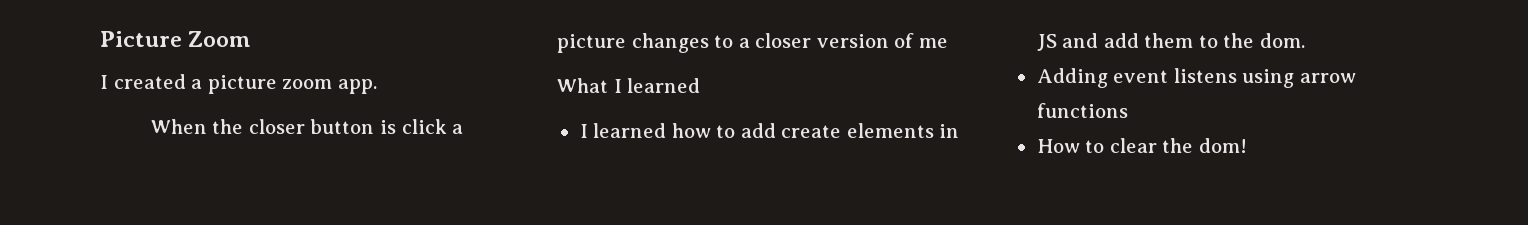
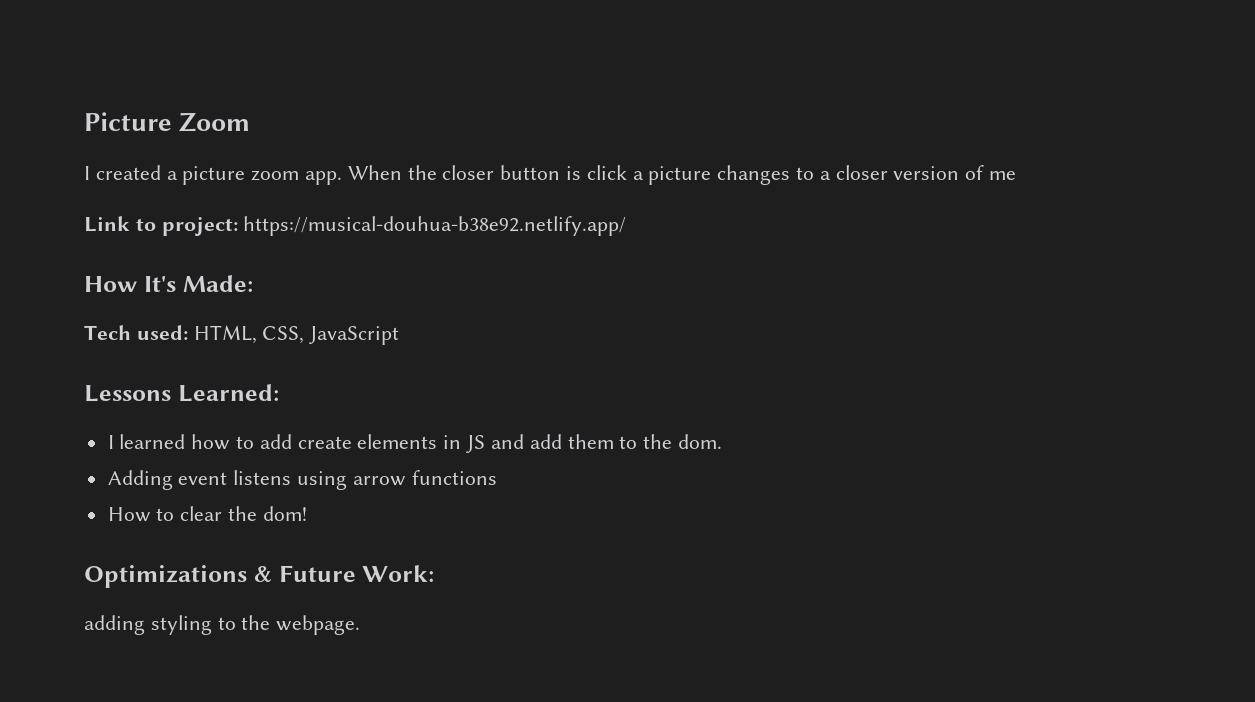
(377, 86) // -> (343, 178) none
[557,78,701,93] What I learned -> [84,216,627,236] [84,275,253,292] [84,325,400,345] [84,384,279,402] Link to project: https://musical-douhua-b38e92.netlify.app/ // How It's Made: // Tech used: HTML, CSS, JavaScript // Lessons Learned:
(1247, 145) none -> [84,565,435,588] [84,615,361,635] // Optimizations & Future Work: // adding styling to the webpage.

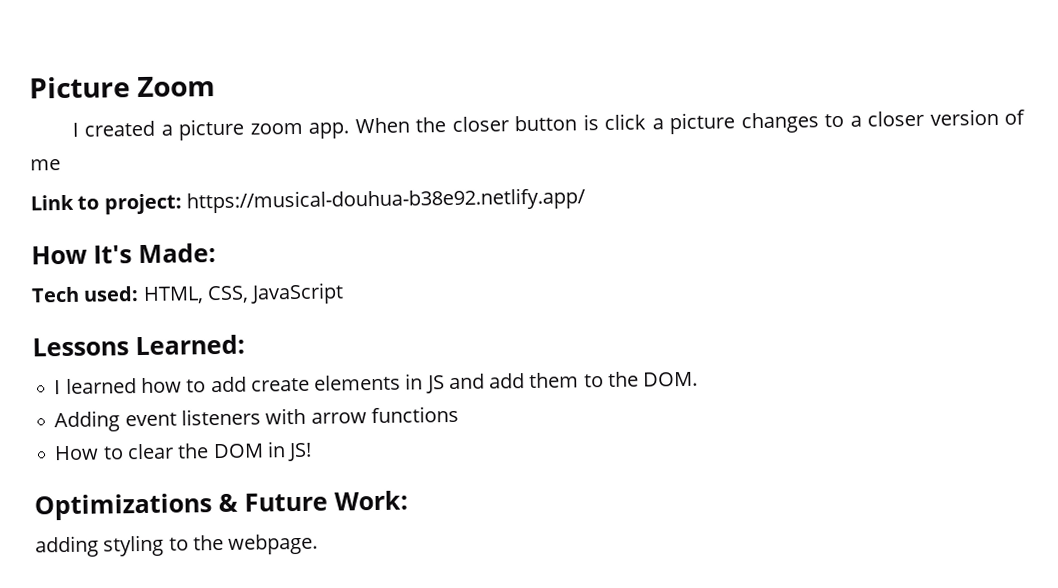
[677,434,722,449] dom. -> [643,371,699,387] DOM.
[233,470,348,490] listens using -> [180,407,307,426] listeners with
[262,506,307,521] dom! -> [212,441,313,462] DOM in JS!

